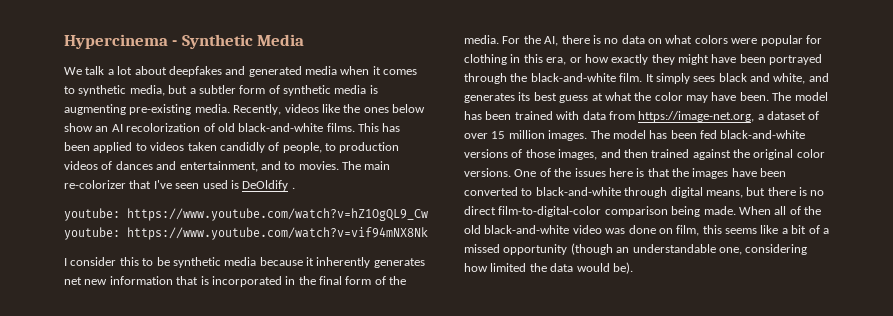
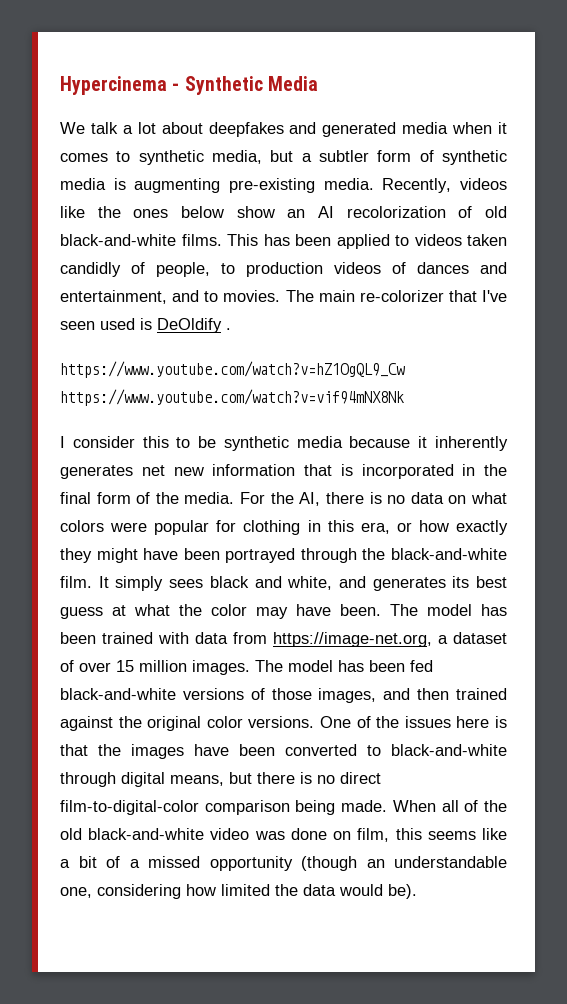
[64,208,428,221] [64,227,120,240] youtube: https://www.youtube.com/watch?v=hZ1OgQL9_Cw youtube: -> [60,361,405,378] https://www.youtube.com/watch?v=hZ1OgQL9_Cw

